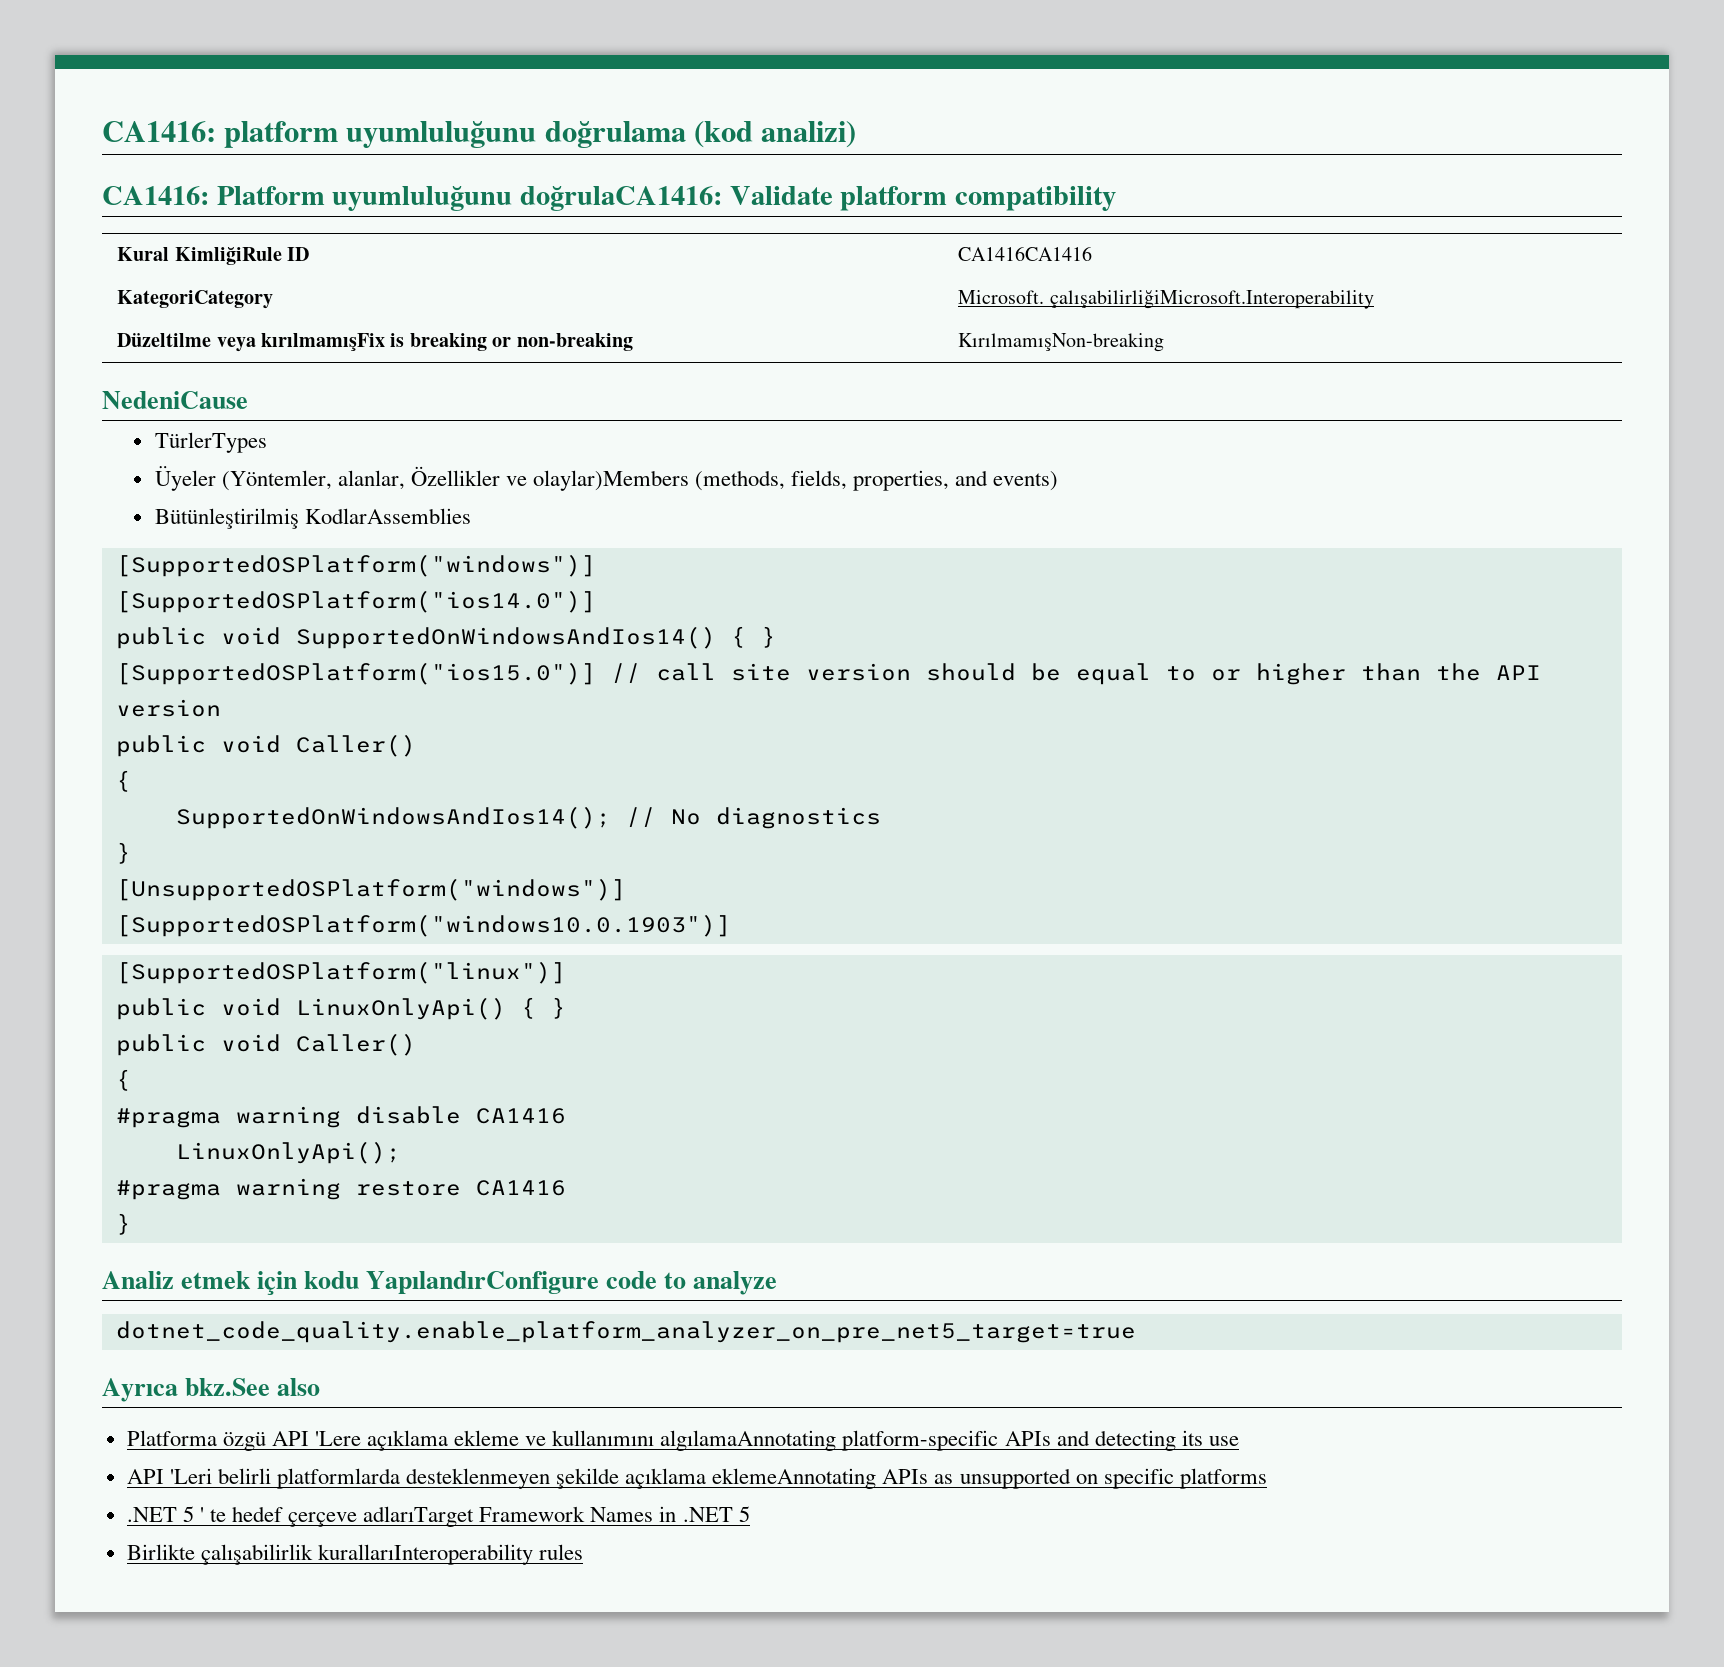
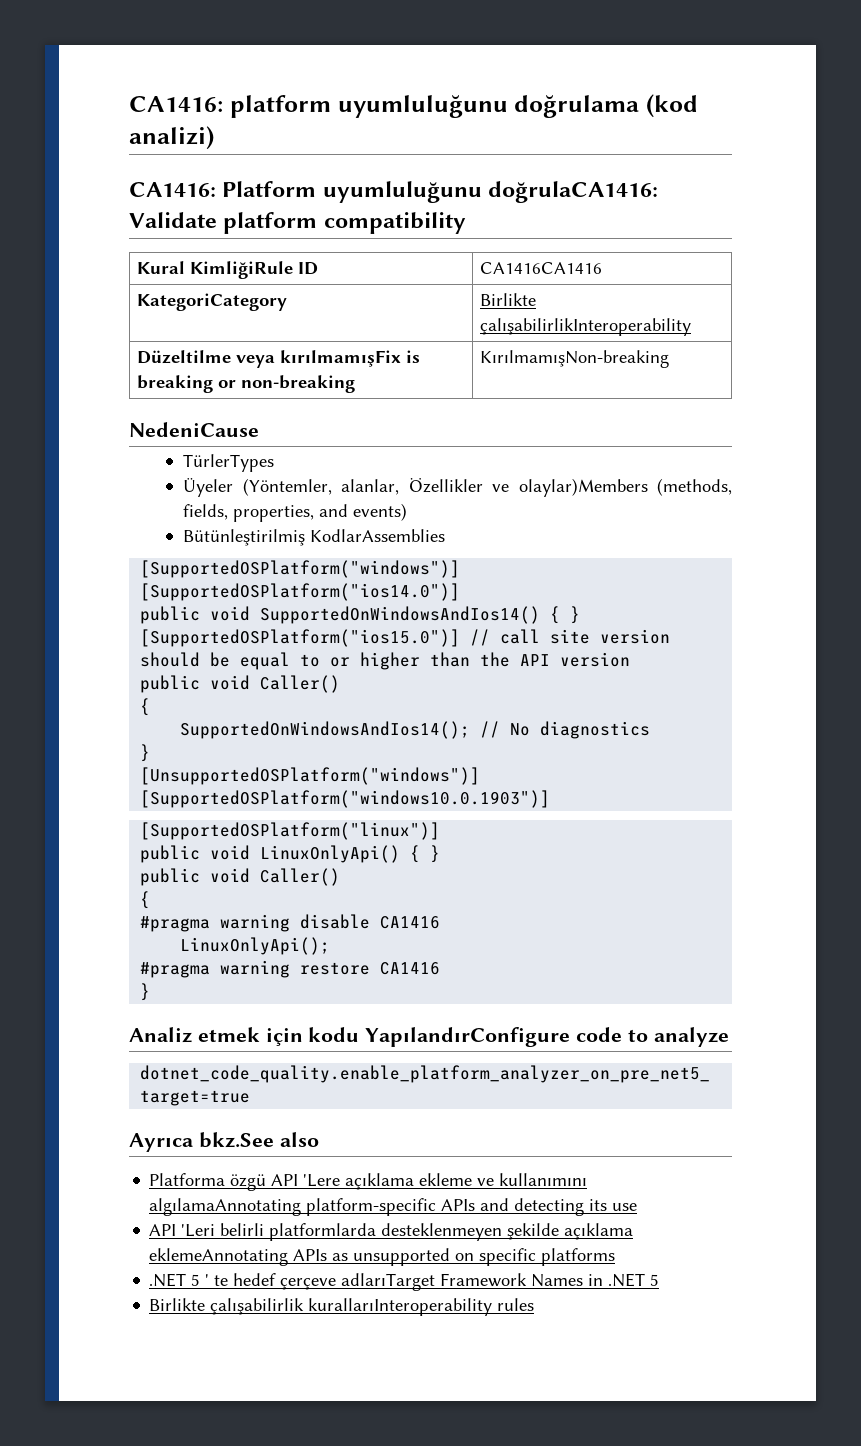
[958,290,1374,309] Microsoft. çalışabilirliğiMicrosoft.Interoperability -> [480,293,537,306] [480,318,692,336] Birlikte çalışabilirlikInteroperability

